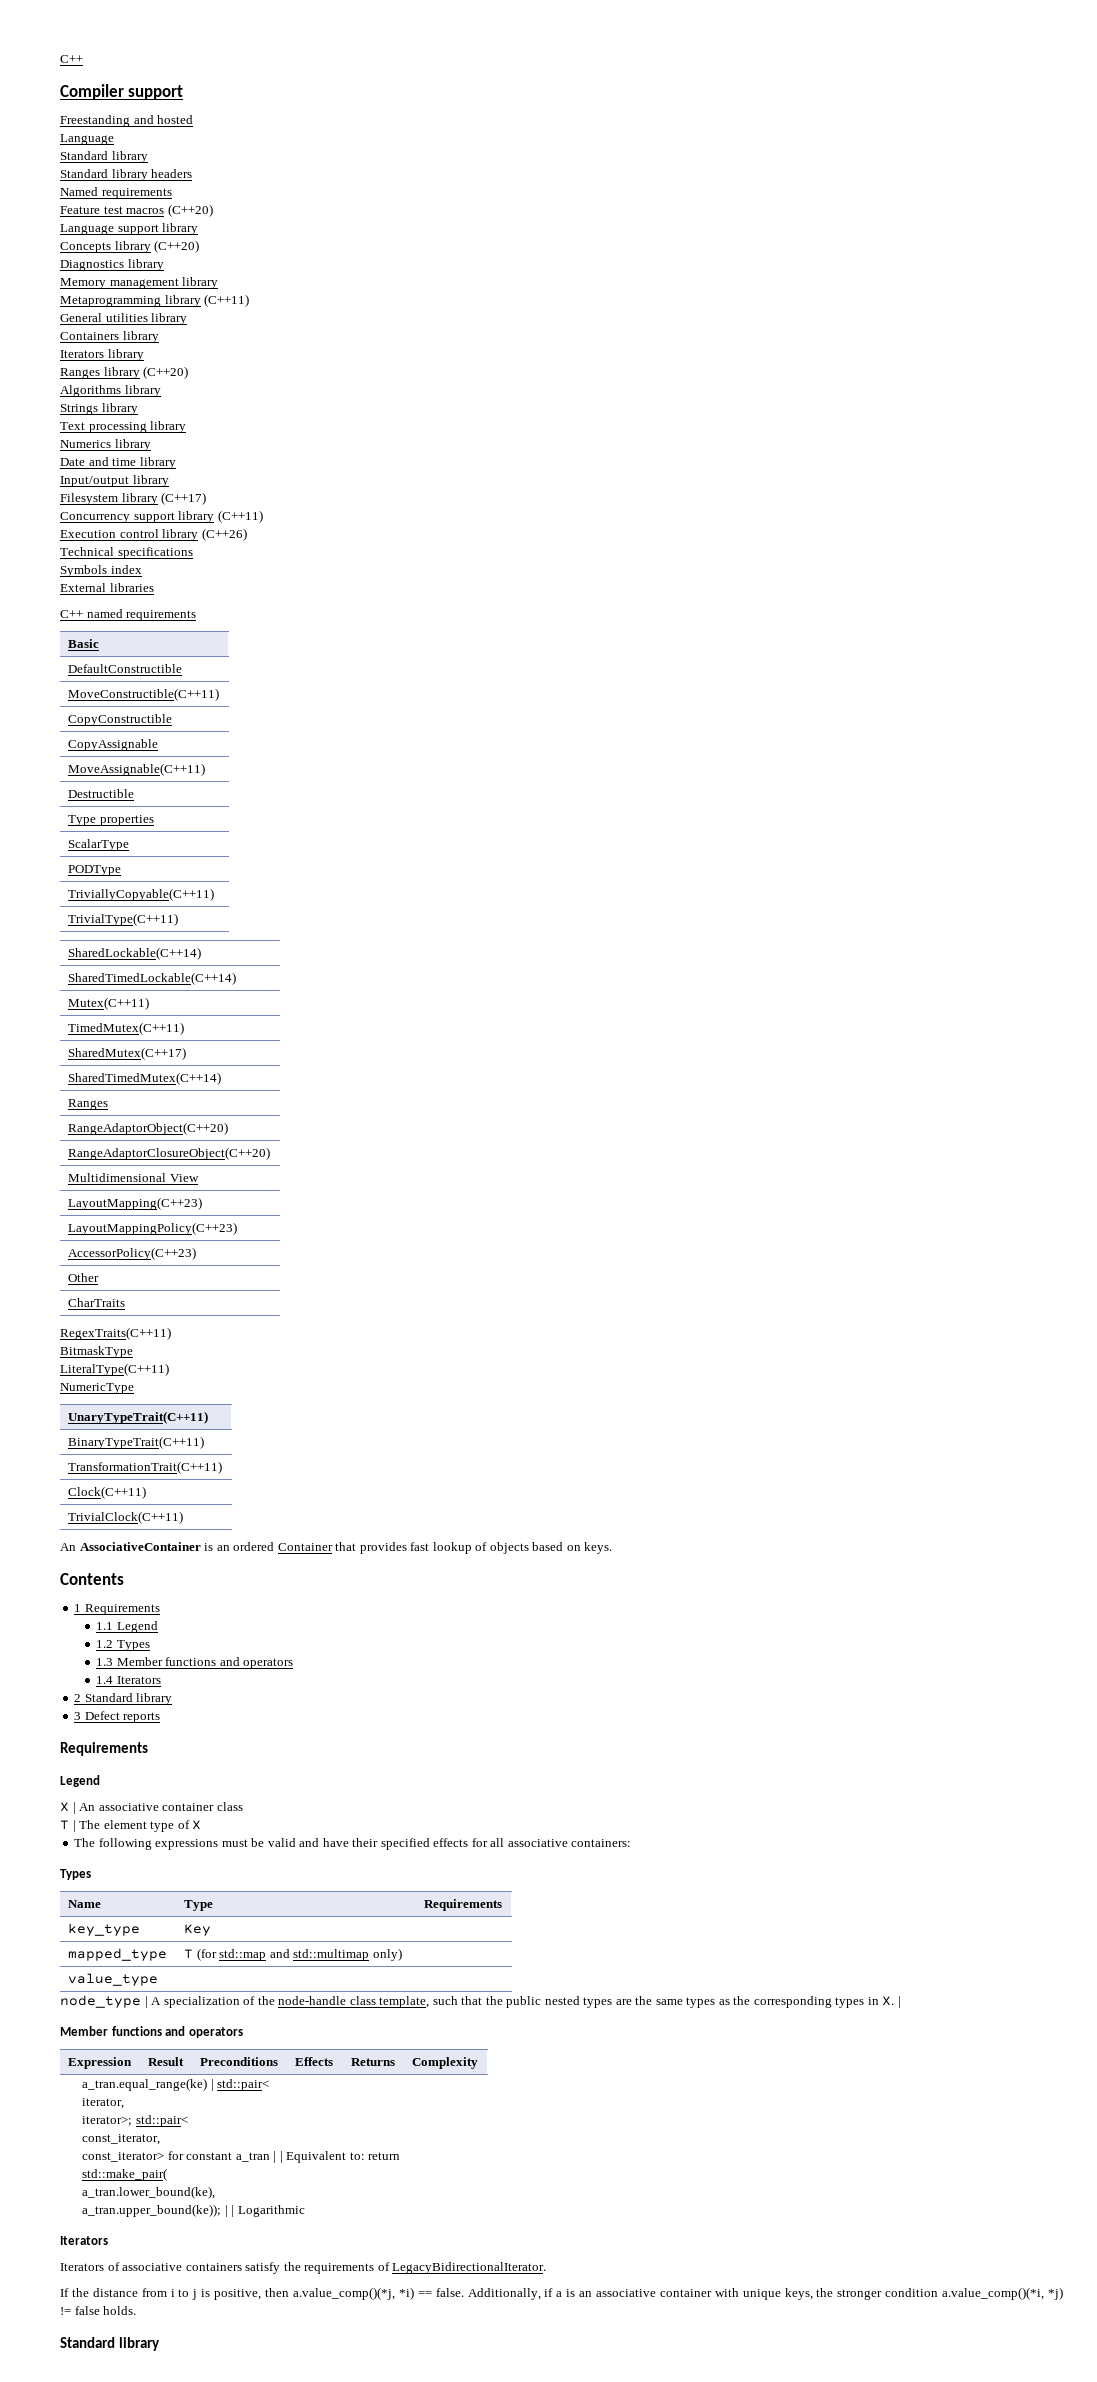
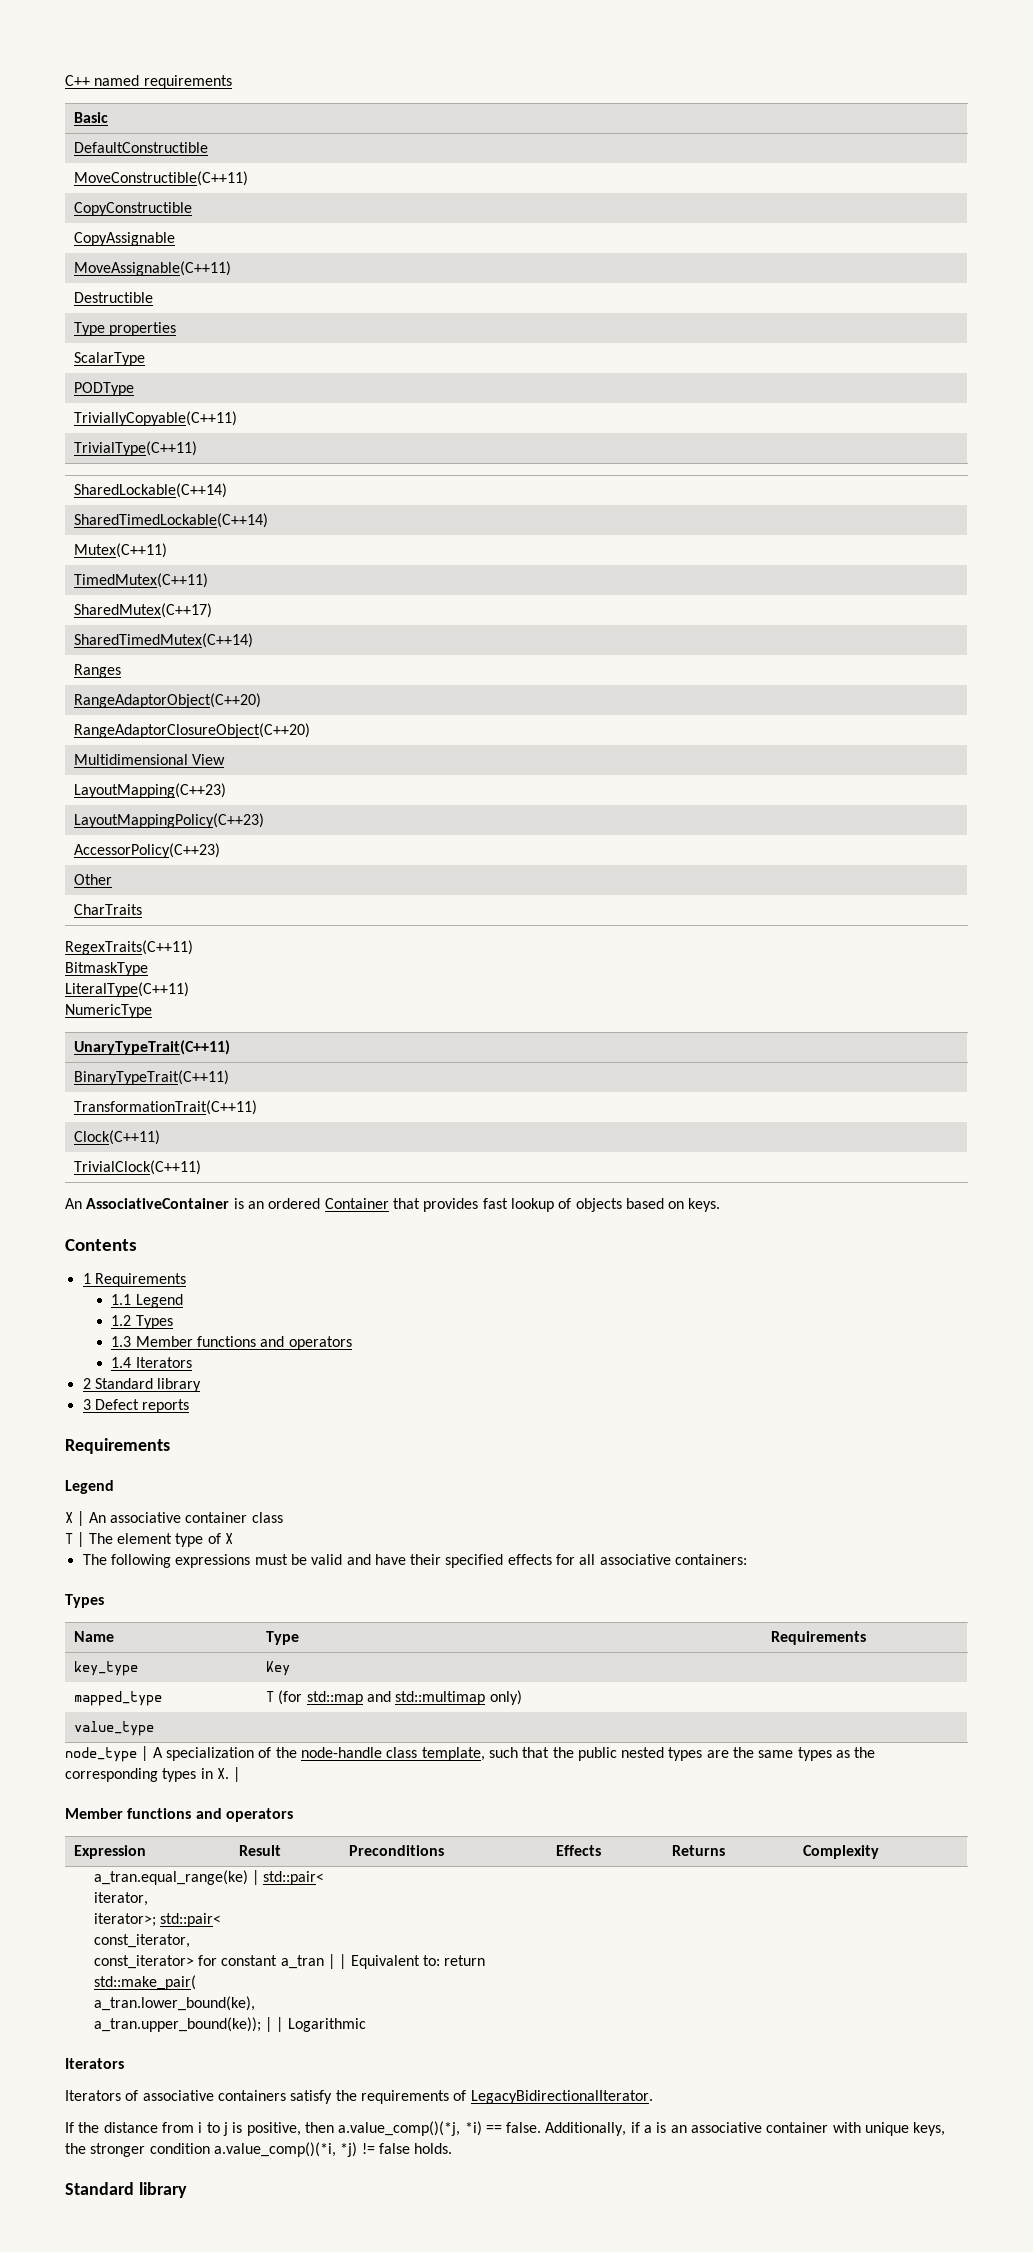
[60,55,83,63] [60,84,184,100] [60,115,194,127] [60,134,114,145] [60,151,148,163] [60,169,193,181] [60,187,172,199] [60,204,213,217] [60,223,199,235] [60,240,200,253] [60,259,164,271] [60,277,219,289] [60,294,250,307] [60,313,188,325] [60,331,159,343] [60,349,144,361] [60,366,189,379] [60,385,161,397] [60,403,138,415] [60,421,187,433] [60,439,151,451] [60,457,176,469] [60,475,169,487] [60,492,207,505] [60,510,263,523] [60,528,247,541] [60,547,193,559] [60,565,142,577] [60,583,154,592] [60,610,83,618] C++ // Compiler support // Freestanding and hosted // Language // Standard library // Standard library headers // Named requirements // Feature test macros (C++20) // Language support library // Concepts library (C++20) // Diagnostics library // Memory management library // Metaprogramming library (C++11) // General utilities library // Containers library // Iterators library // Ranges library (C++20) // Algorithms library // Strings library // Text processing library // Numerics library // Date and time library // Input/output library // Filesystem library (C++17) // Concurrency support library (C++11) // Execution control library (C++26) // Technical specifications // Symbols index // External libraries // C++ -> [65,75,90,86] C++

